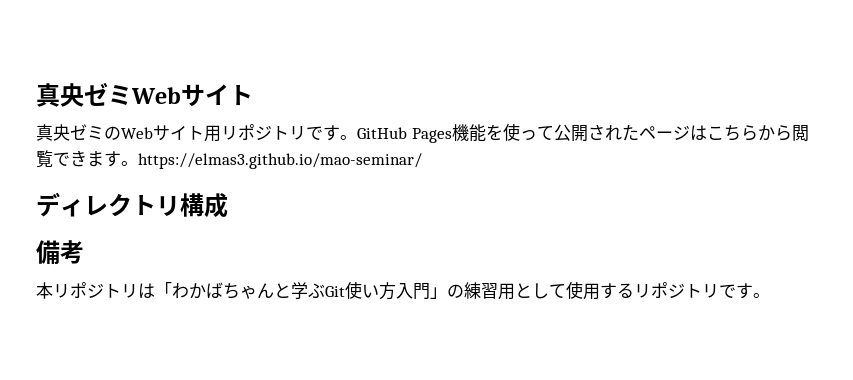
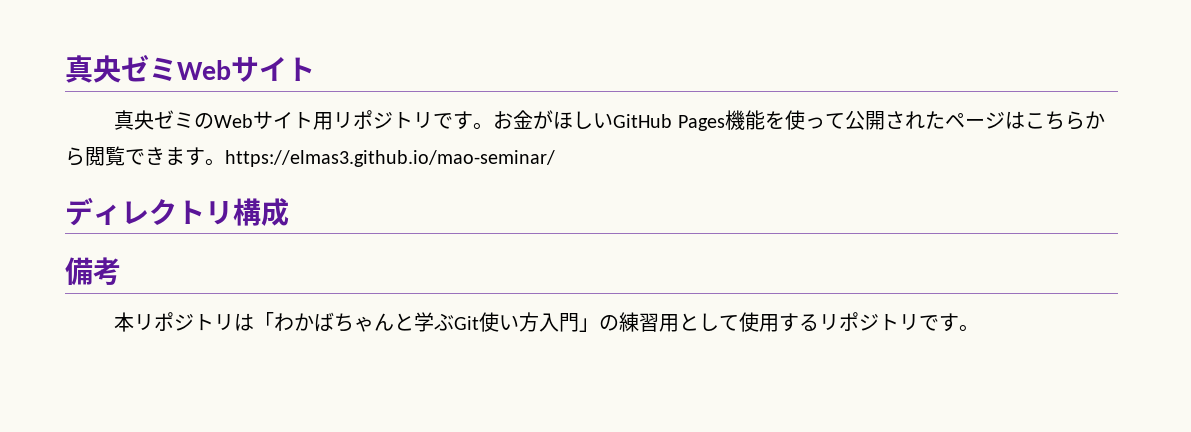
(357, 137) none -> [493,110,614,129] お金がほしい

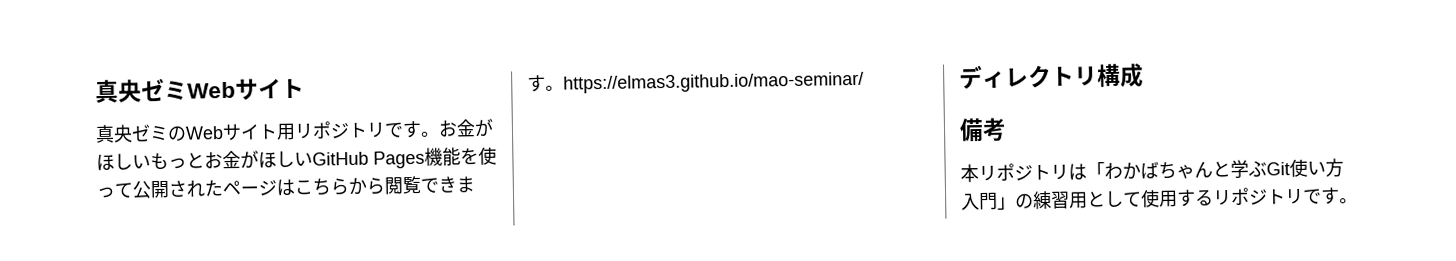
(614, 120) none -> [150,150,313,170] もっとお金がほしい

